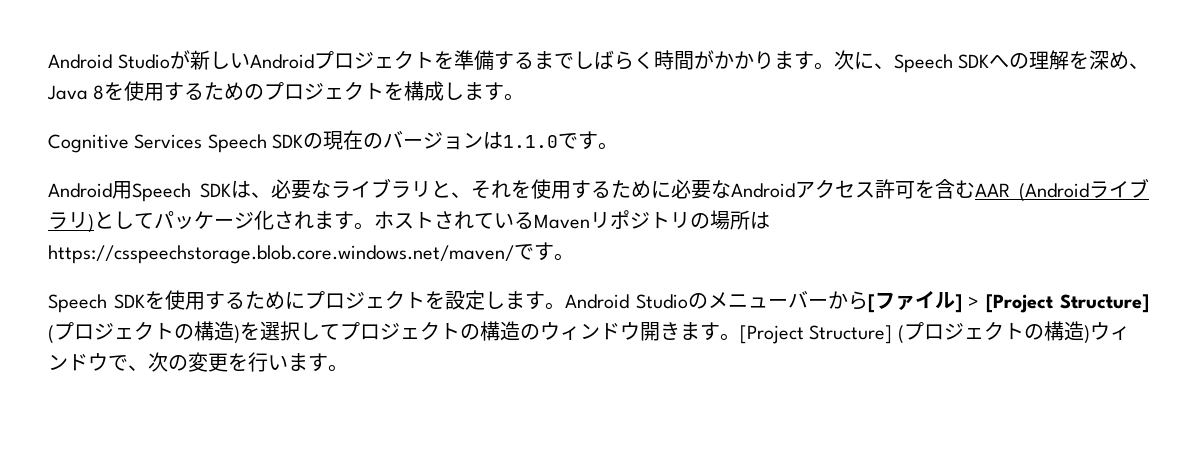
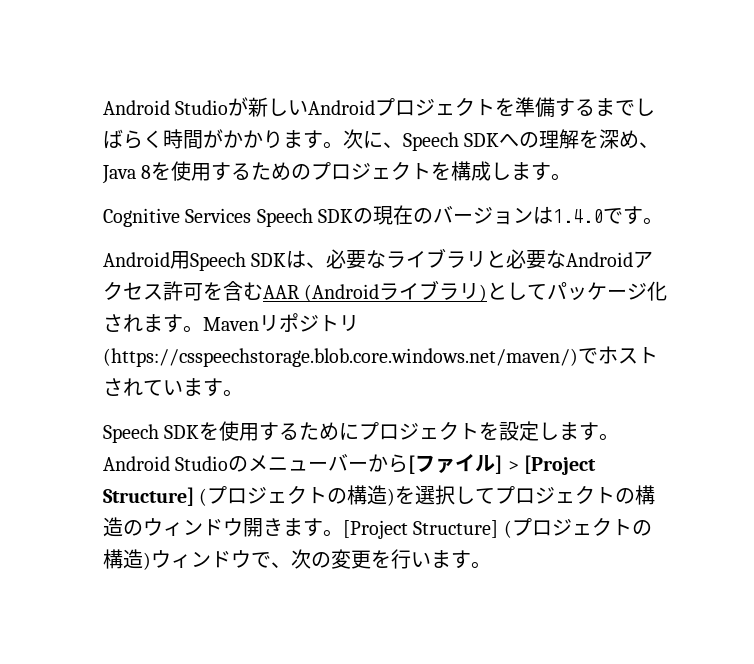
[503,135,559,148] 1.1.0 -> [553,209,604,223] 1.4.0
[451,179,671,199] 、それを使用するために -> (507, 259) none
[374,210,770,230] [48,244,534,264] ホストされているMavenリポジトリの場所はhttps://csspeechstorage.blob.core.windows.net/maven/で -> [203,313,359,332] [103,346,658,367] [103,378,203,396] Mavenリポジトリ(https://csspeechstorage.blob.core.windows.net/maven/)でホストされていま

